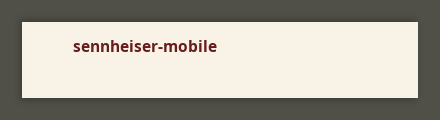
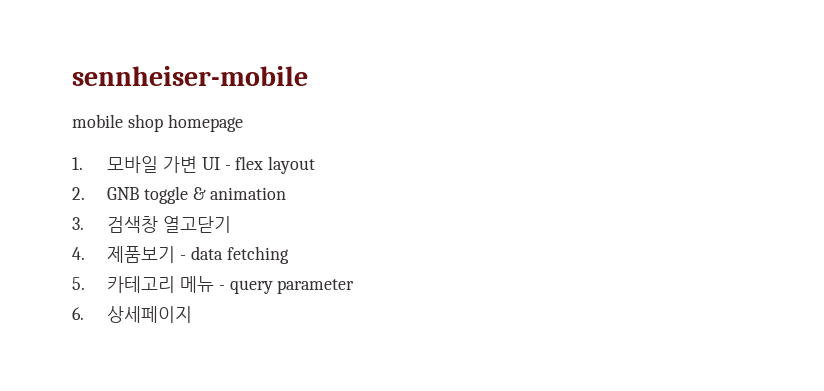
(217, 46) none -> [72,114,243,132] [72,156,316,174] [72,186,286,204] [72,216,231,233] [72,246,289,264] [72,276,355,294] [72,306,192,323] // mobile shop homepage // 1. 모바일 가변 UI - flex layout // 2. GNB toggle & animation // 3. 검색창 열고닫기 // 4. 제품보기 - data fetching // 5. 카테고리 메뉴 - query parameter // 6. 상세페이지

